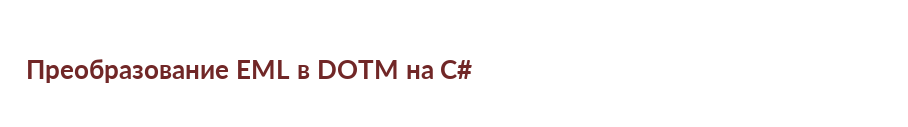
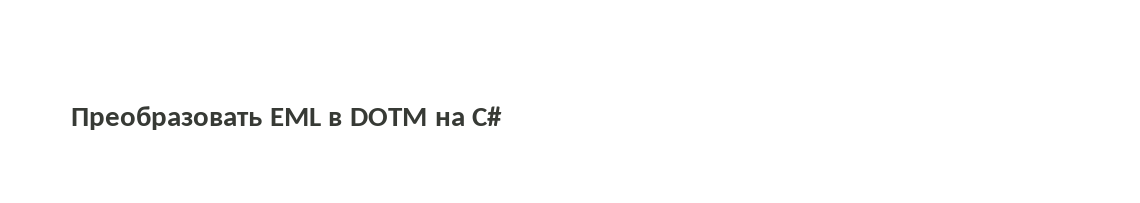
[26,59,229,83] Преобразование -> [71,106,262,130] Преобразовать

